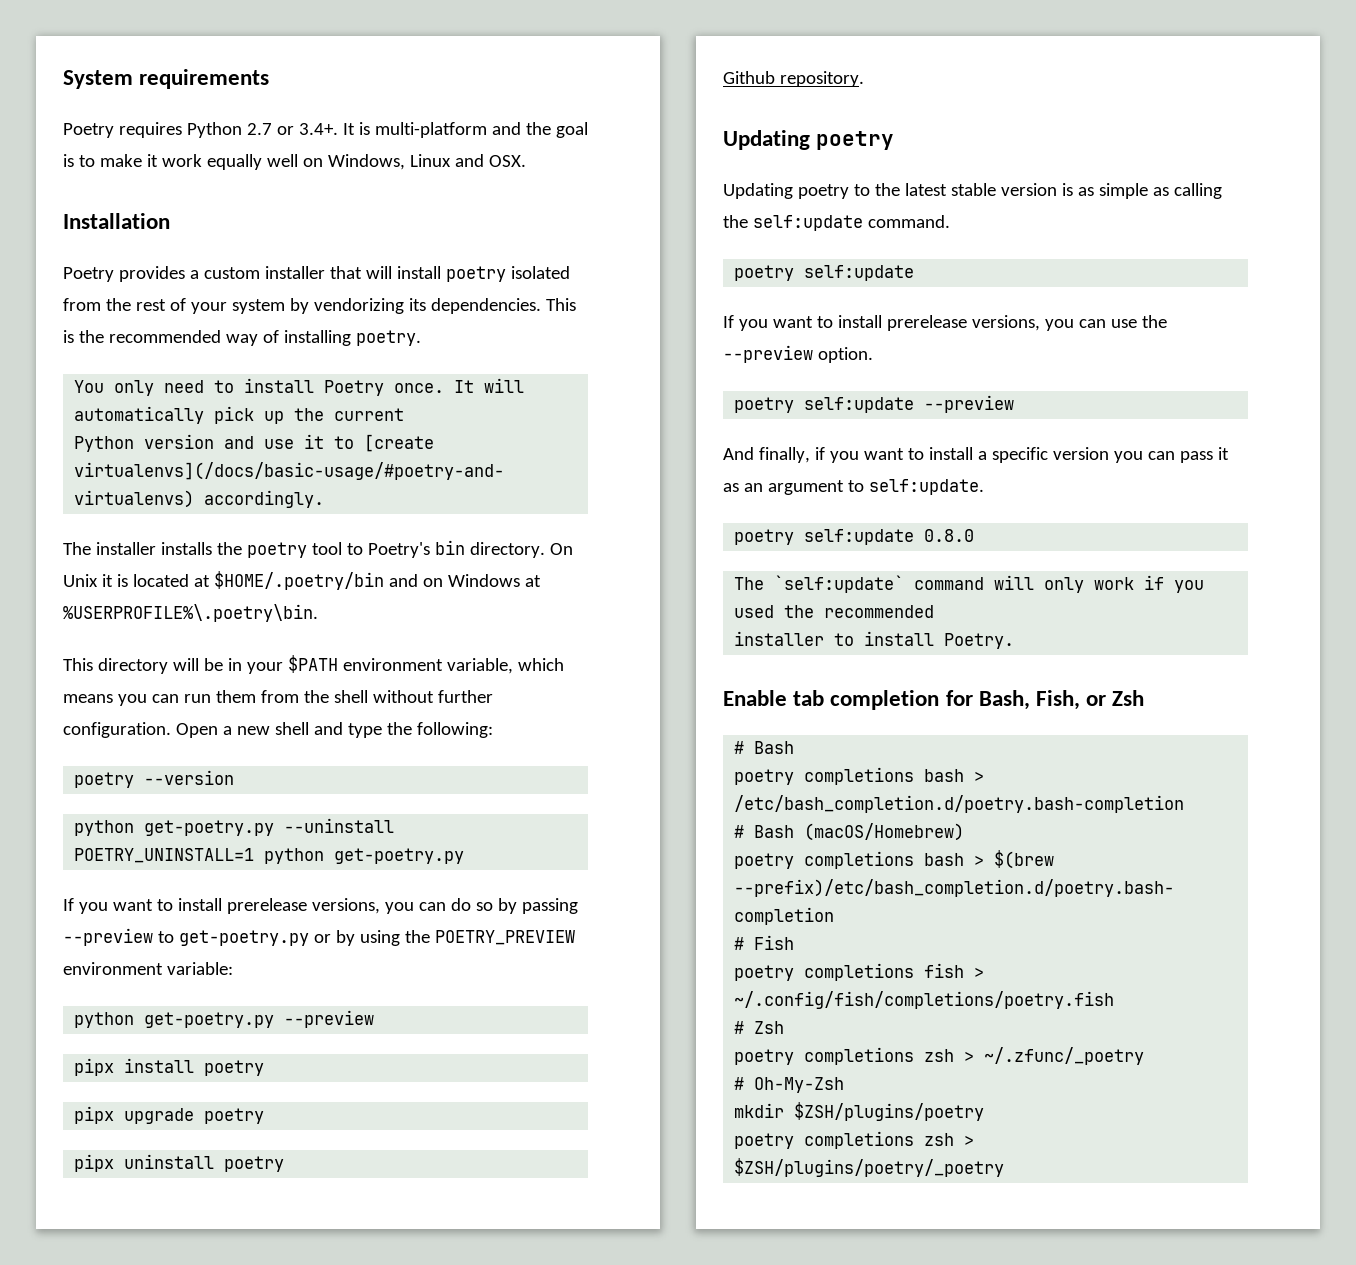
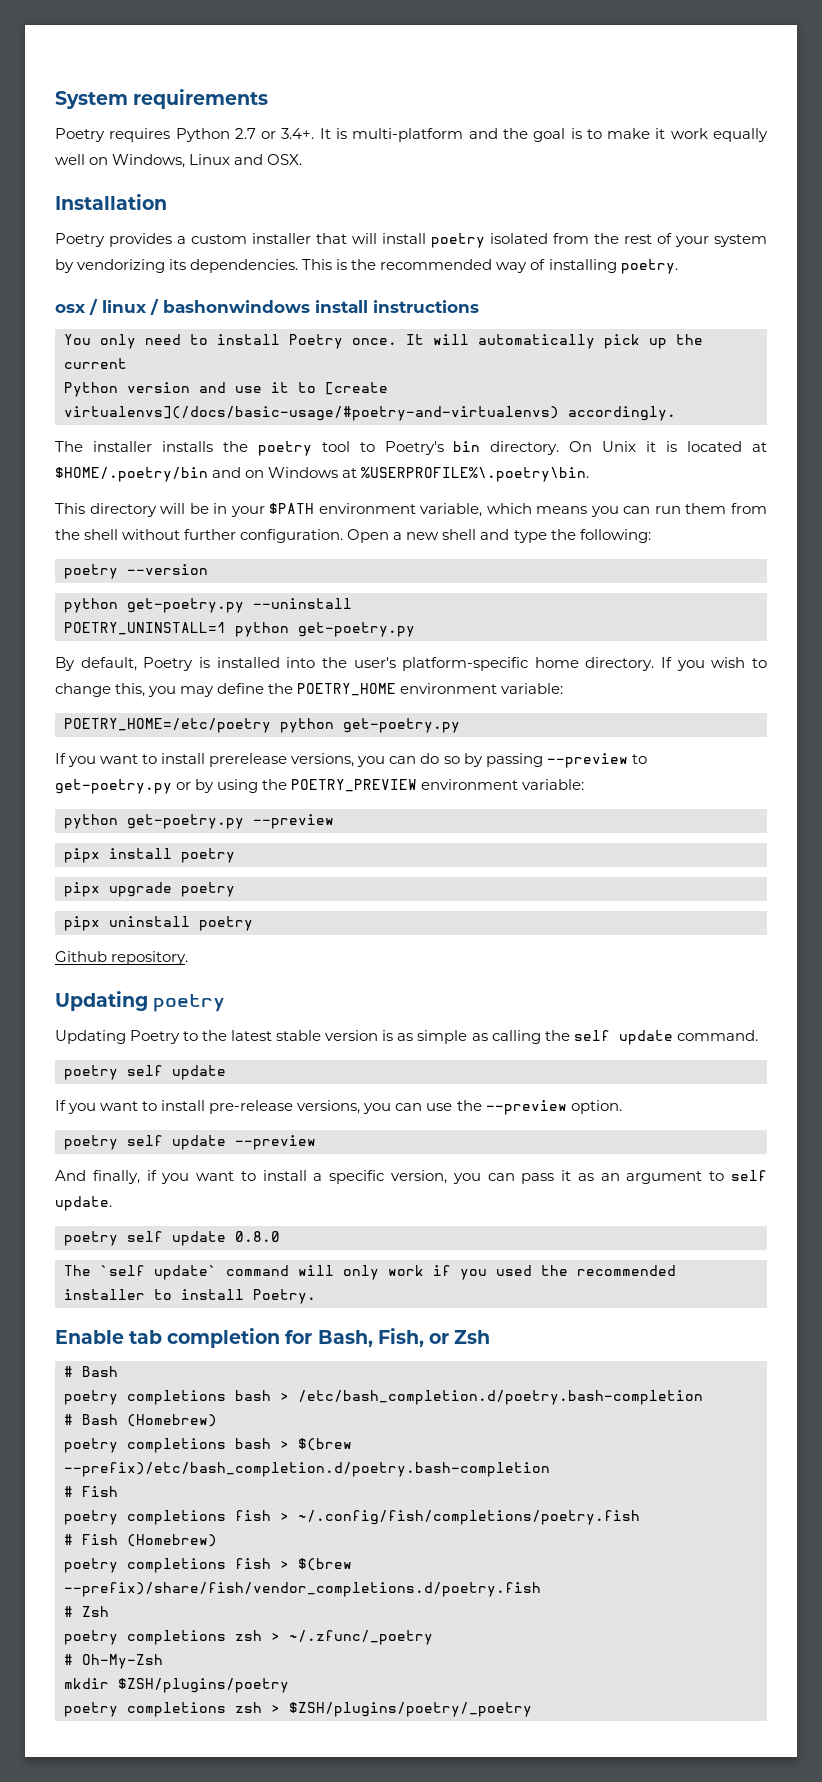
(421, 338) none -> [55,299,479,315] // osx / linux / bashonwindows install instructions
(465, 856) none -> [55,657,767,671] [55,683,564,697] [64,718,460,733] // By default, Poetry is installed into the user's platform-specific home directory. If you wish to change this, you may define the POETRY_HOME environment variable: // POETRY_HOME=/etc/poetry python get-poetry.py
[797,184,849,199] poetry -> [130,1030,181,1044] Poetry
[752,215,863,231] self:update -> [573,1030,673,1045] self update
[804,265,915,281] [723,315,967,331] self:update // If you want to install prerelease -> [127,1065,226,1080] [55,1100,294,1114] self update // If you want to install pre-release
[804,397,915,413] self:update -> [127,1135,226,1150] self update
[1052,447,1109,460] version -> [391,1170,447,1184] version,
[868,479,984,495] [734,529,915,545] self:update. // poetry self:update -> [731,1170,768,1181] [55,1196,112,1211] [64,1231,226,1246] self update. // poetry self update
[774,575,905,593] `self:update` -> [100,1265,217,1280] `self update`
[804,823,965,841] (macOS/Homebrew) -> [127,1414,217,1427] (Homebrew)
(1115, 1000) none -> [64,1534,217,1547] [64,1558,352,1573] [64,1582,541,1597] // # Fish (Homebrew) // poetry completions fish > $(brew --prefix)/share/fish/vendor_completions.d/poetry.fish

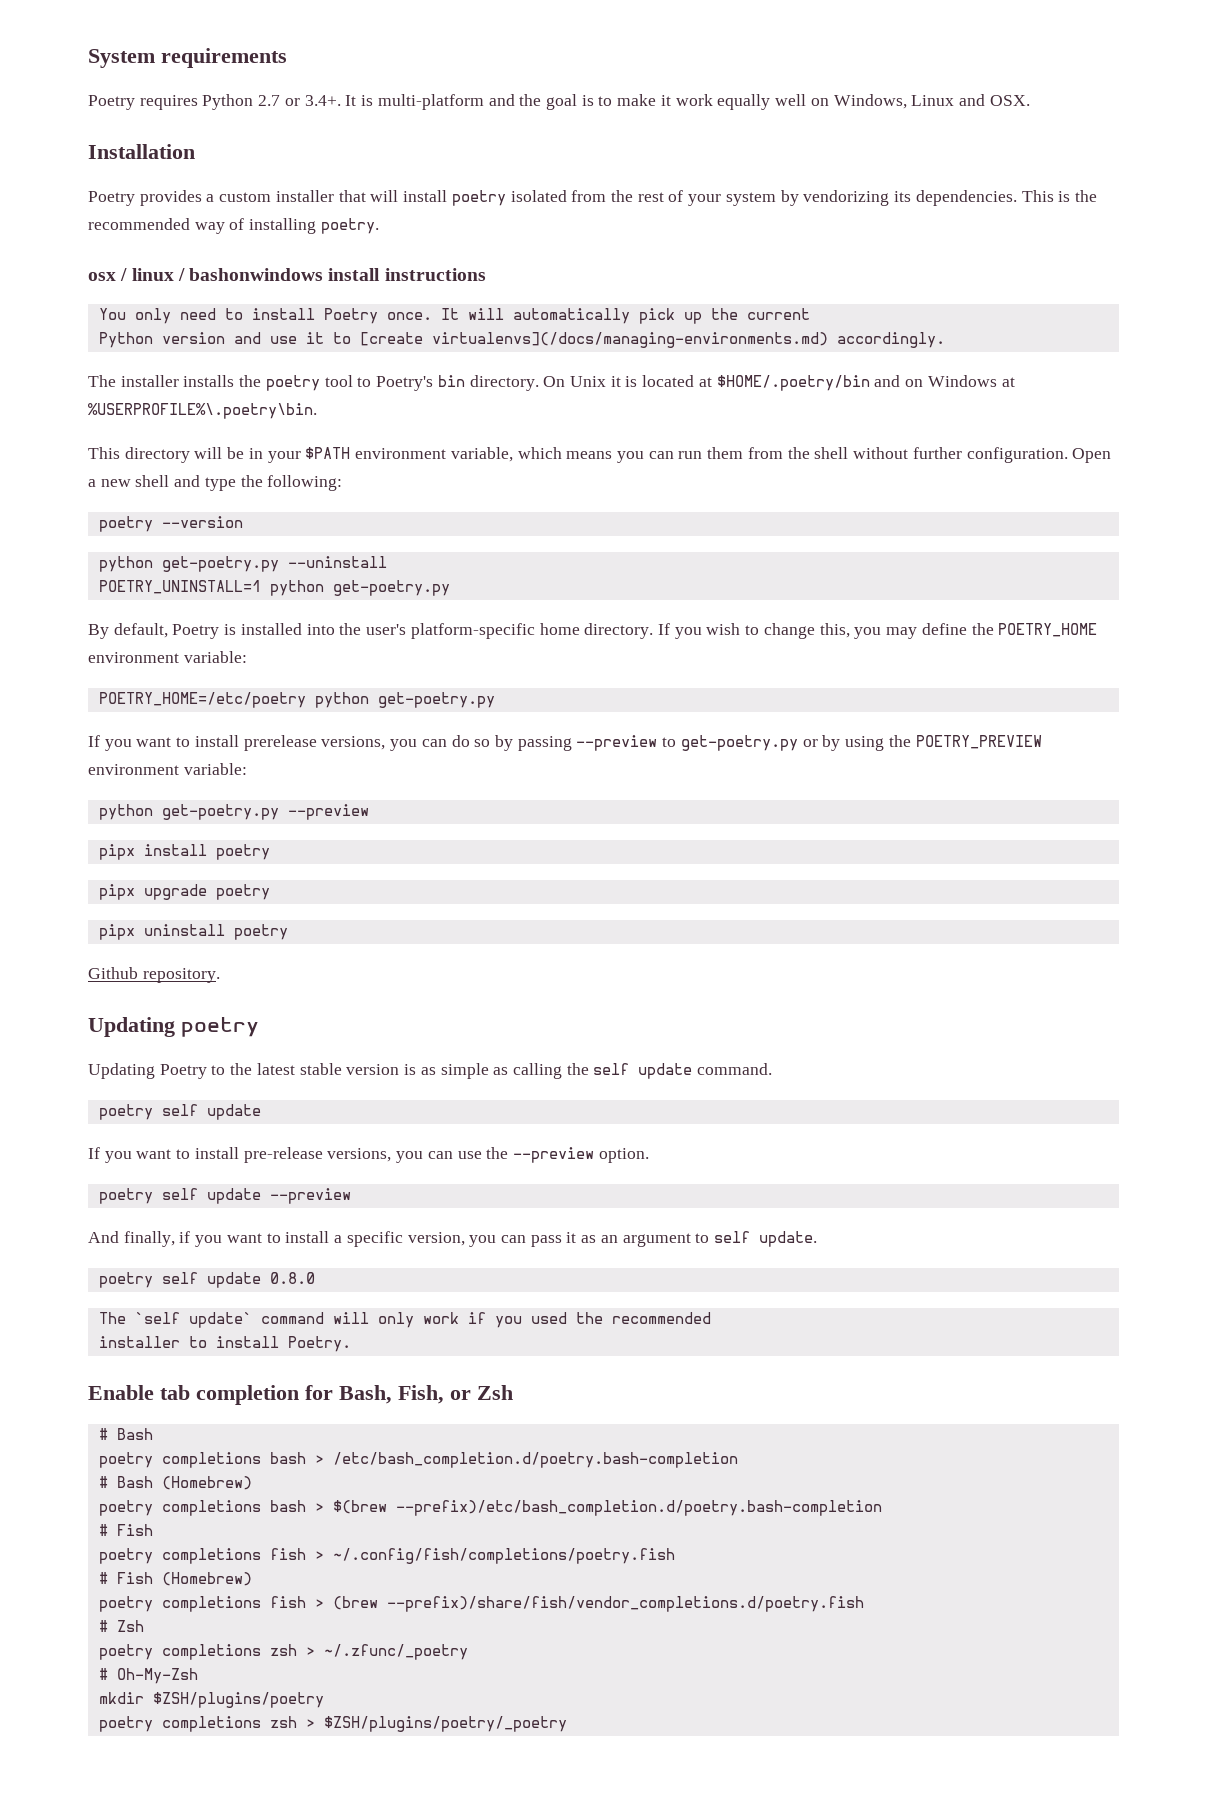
[64,406,559,421] virtualenvs](/docs/basic-usage/#poetry-and-virtualenvs) -> [431,332,828,348] virtualenvs](/docs/managing-environments.md)
[298,1558,352,1571] $(brew -> [332,1596,378,1610] (brew

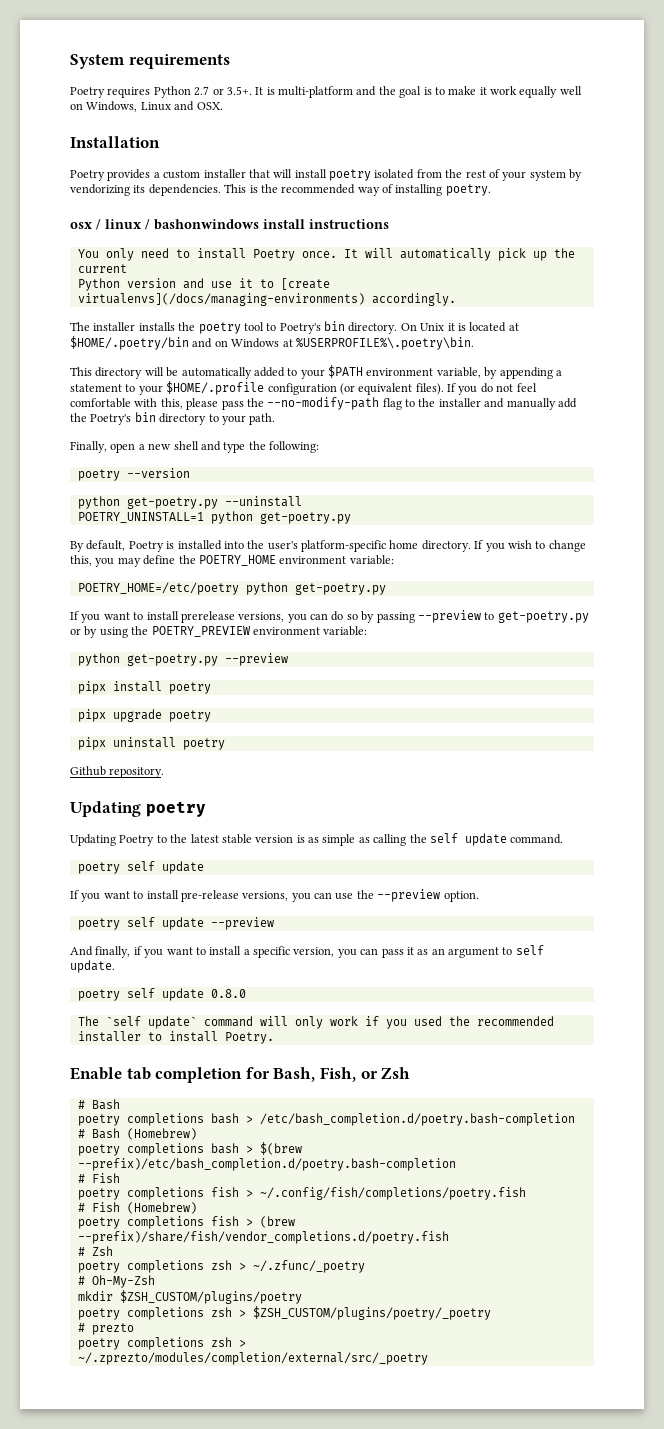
[304,95,341,106] 3.4+. -> [226,86,252,95] 3.5+.
[431,332,828,348] virtualenvs](/docs/managing-environments.md) -> [77,293,365,306] virtualenvs](/docs/managing-environments)
[248,448,263,459] in -> [181,367,298,379] automatically added to
[517,447,1112,463] which means you can run them from the shell without further configuration. Open -> [484,367,562,379] [70,381,537,395] [70,397,577,410] [70,412,276,425] [70,441,136,453] by appending a statement to your $HOME/.profile configuration (or equivalent files). If you do not feel comfortable with this, please pass the --no-modify-path flag to the installer and manually add the Poetry's bin directory to your path. // Finally, open
[152,1692,324,1708] [98,1716,567,1732] $ZSH/plugins/poetry // poetry completions zsh > $ZSH/plugins/poetry/_poetry -> [119,1290,302,1304] [77,1306,491,1320] [77,1323,134,1335] [77,1337,246,1350] [77,1352,428,1365] $ZSH_CUSTOM/plugins/poetry // poetry completions zsh > $ZSH_CUSTOM/plugins/poetry/_poetry // # prezto // poetry completions zsh > ~/.zprezto/modules/completion/external/src/_poetry

